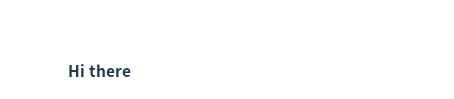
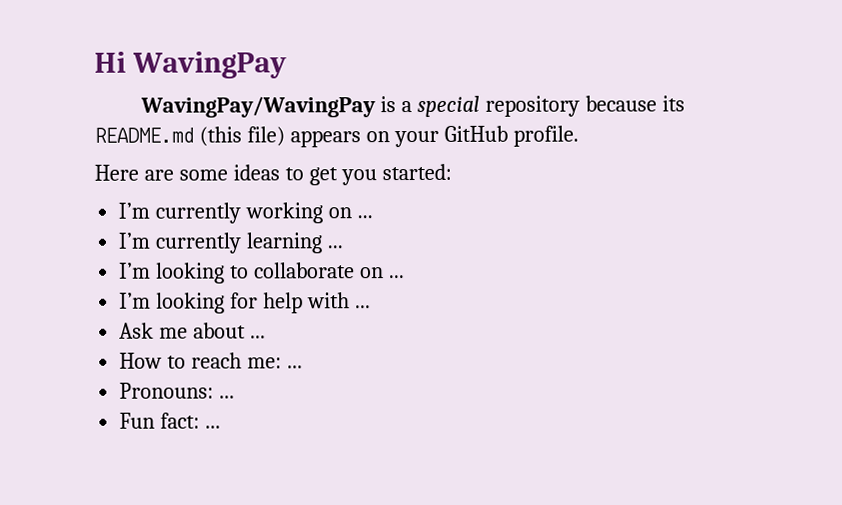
[89,64,132,77] there -> [131,51,287,79] [139,95,685,118] [94,125,579,148] [94,163,452,186] [118,202,373,224] [118,232,344,254] [119,262,405,284] [119,292,371,314] [119,322,267,339] [119,352,303,369] [119,382,236,399] [119,412,222,429] WavingPay // WavingPay/WavingPay is a special repository because its README.md (this file) appears on your GitHub profile. // Here are some ideas to get you started: // I’m currently working on ... // I’m currently learning ... // I’m looking to collaborate on ... // I’m looking for help with ... // Ask me about ... // How to reach me: ... // Pronouns: ... // Fun fact: ...

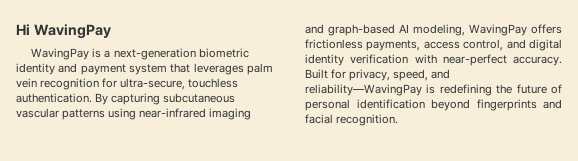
[139,96,376,118] WavingPay/WavingPay -> [31,48,90,60] WavingPay
[416,95,685,118] [94,125,579,148] [94,163,452,186] [118,202,373,224] [118,232,344,254] [119,262,405,284] [119,292,371,314] [119,322,267,339] [119,352,303,369] [119,382,236,399] [119,412,222,429] special repository because its README.md (this file) appears on your GitHub profile. // Here are some ideas to get you started: // I’m currently working on ... // I’m currently learning ... // I’m looking to collaborate on ... // I’m looking for help with ... // Ask me about ... // How to reach me: ... // Pronouns: ... // Fun fact: ... -> [113,48,249,60] [16,63,273,75] [16,78,239,90] [16,93,236,105] [16,108,252,120] [305,24,562,36] [305,39,562,51] [305,54,562,66] [305,69,451,81] [305,84,562,96] [305,99,562,111] [305,114,399,126] next-generation biometric identity and payment system that leverages palm vein recognition for ultra-secure, touchless authentication. By capturing subcutaneous vascular patterns using near-infrared imaging and graph-based AI modeling, WavingPay offers frictionless payments, access control, and digital identity verification with near-perfect accuracy. Built for privacy, speed, and reliability—WavingPay is redefining the future of personal identification beyond fingerprints and facial recognition.

